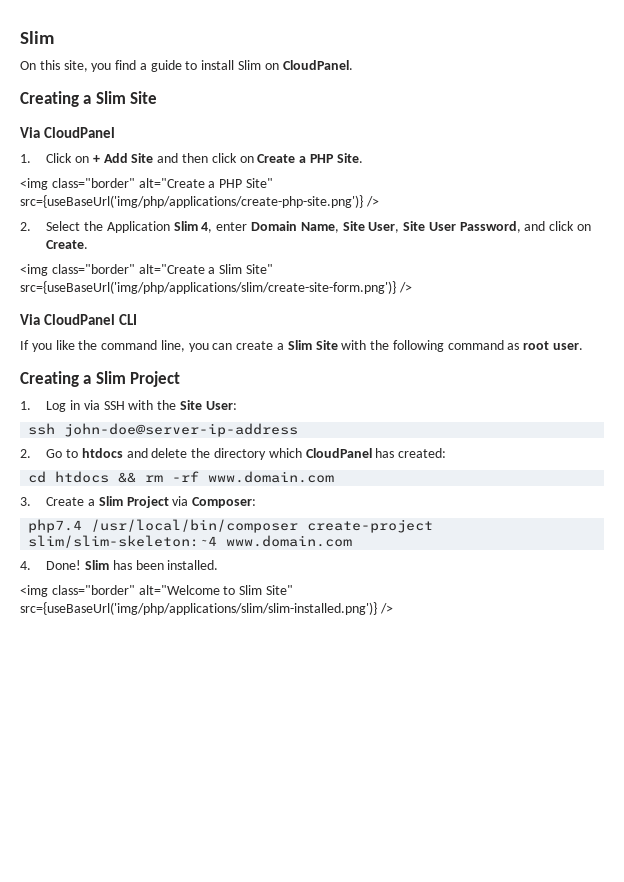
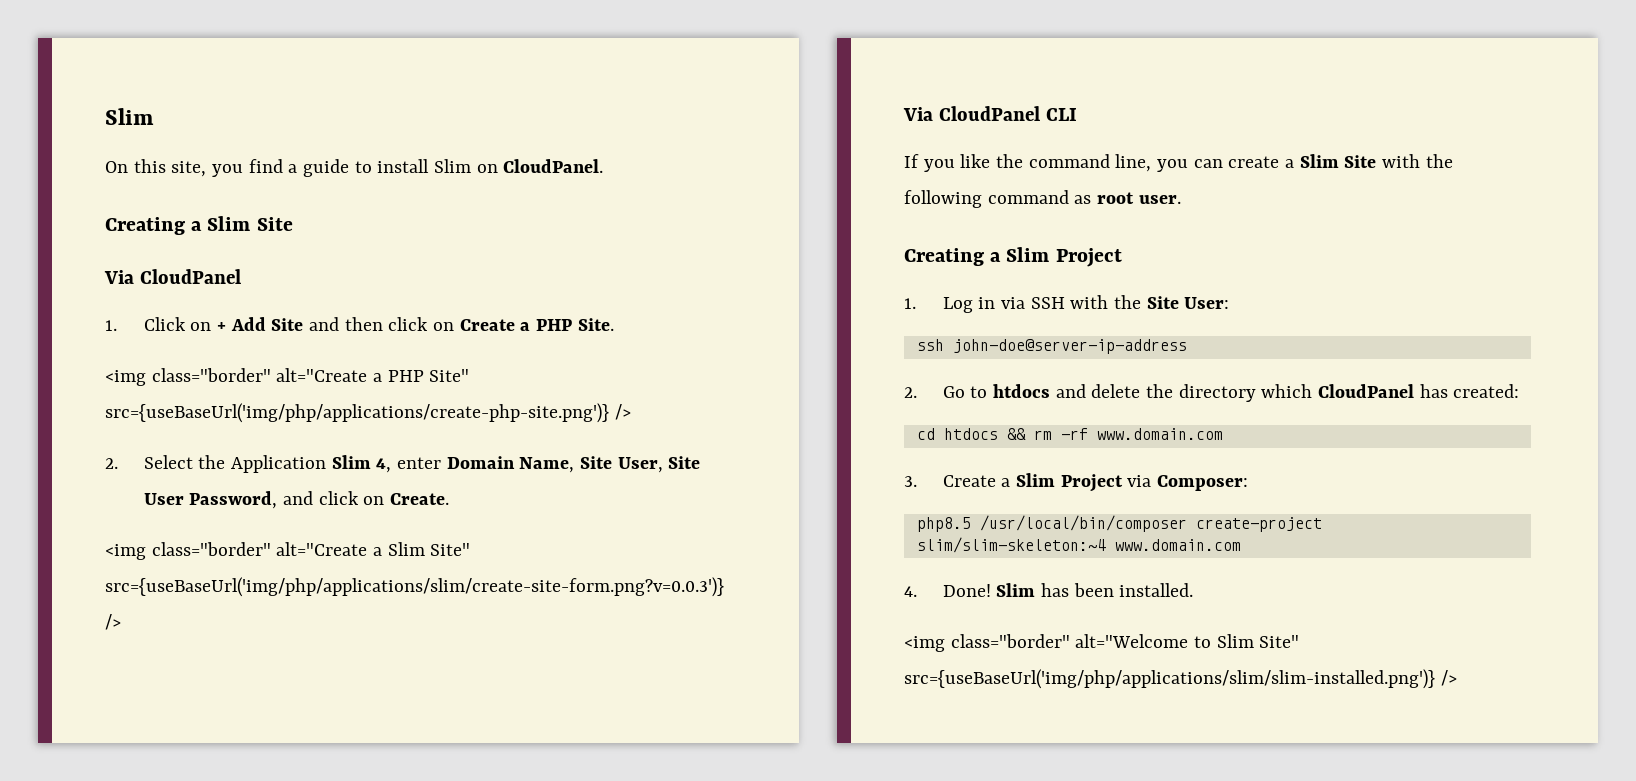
[20,281,396,294] src={useBaseUrl('img/php/applications/slim/create-site-form.png')} -> [105,577,724,597] src={useBaseUrl('img/php/applications/slim/create-site-form.png?v=0.0.3')}
[28,519,83,533] php7.4 -> [916,517,971,532] php8.5

